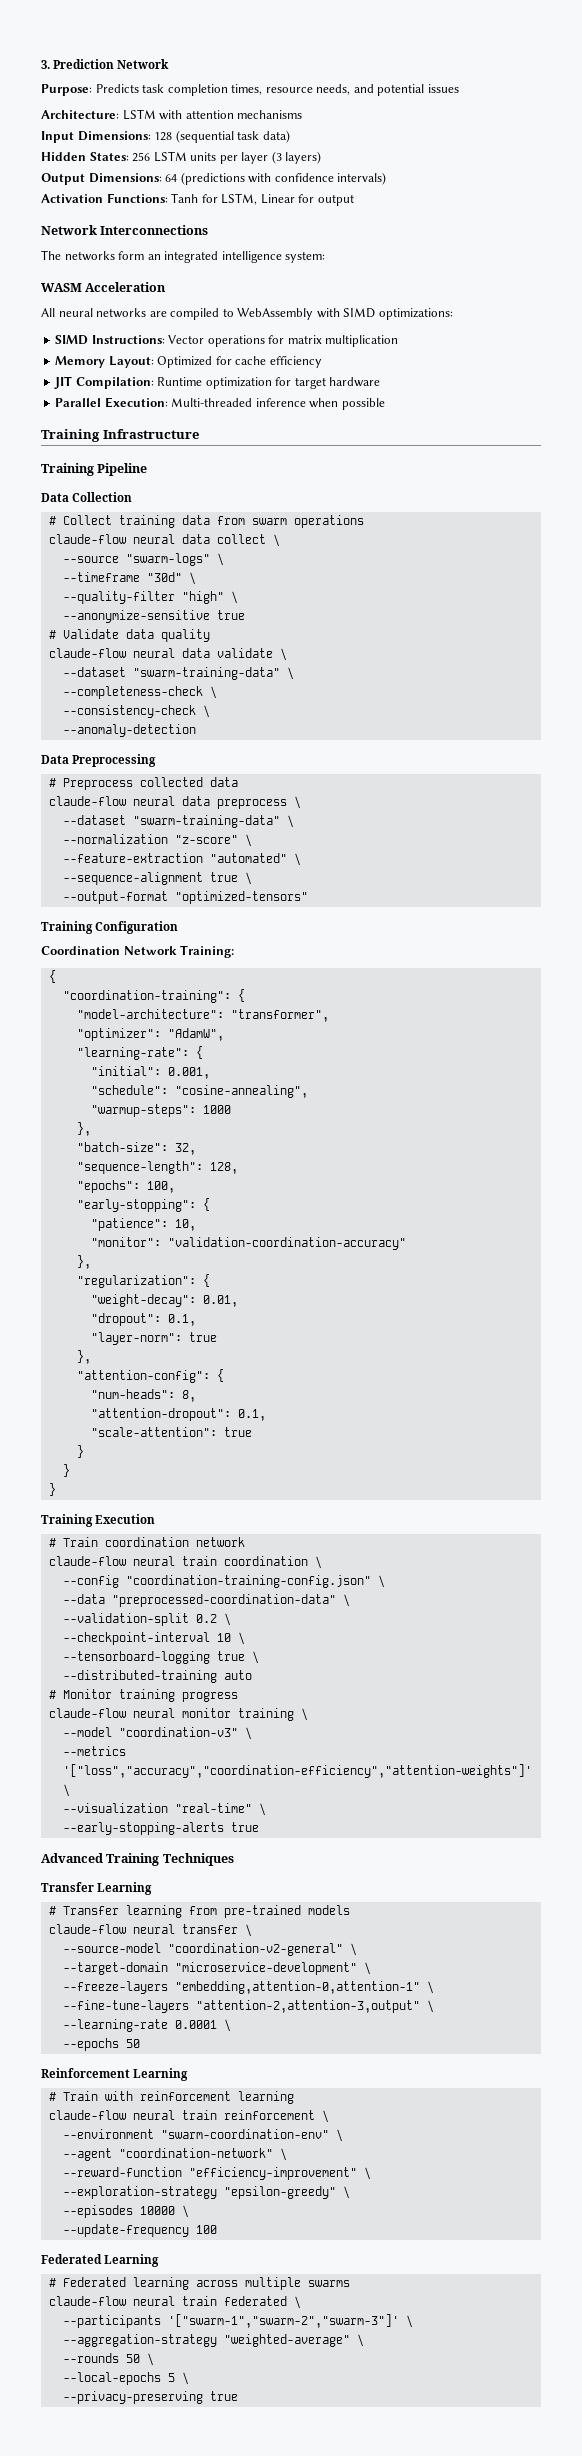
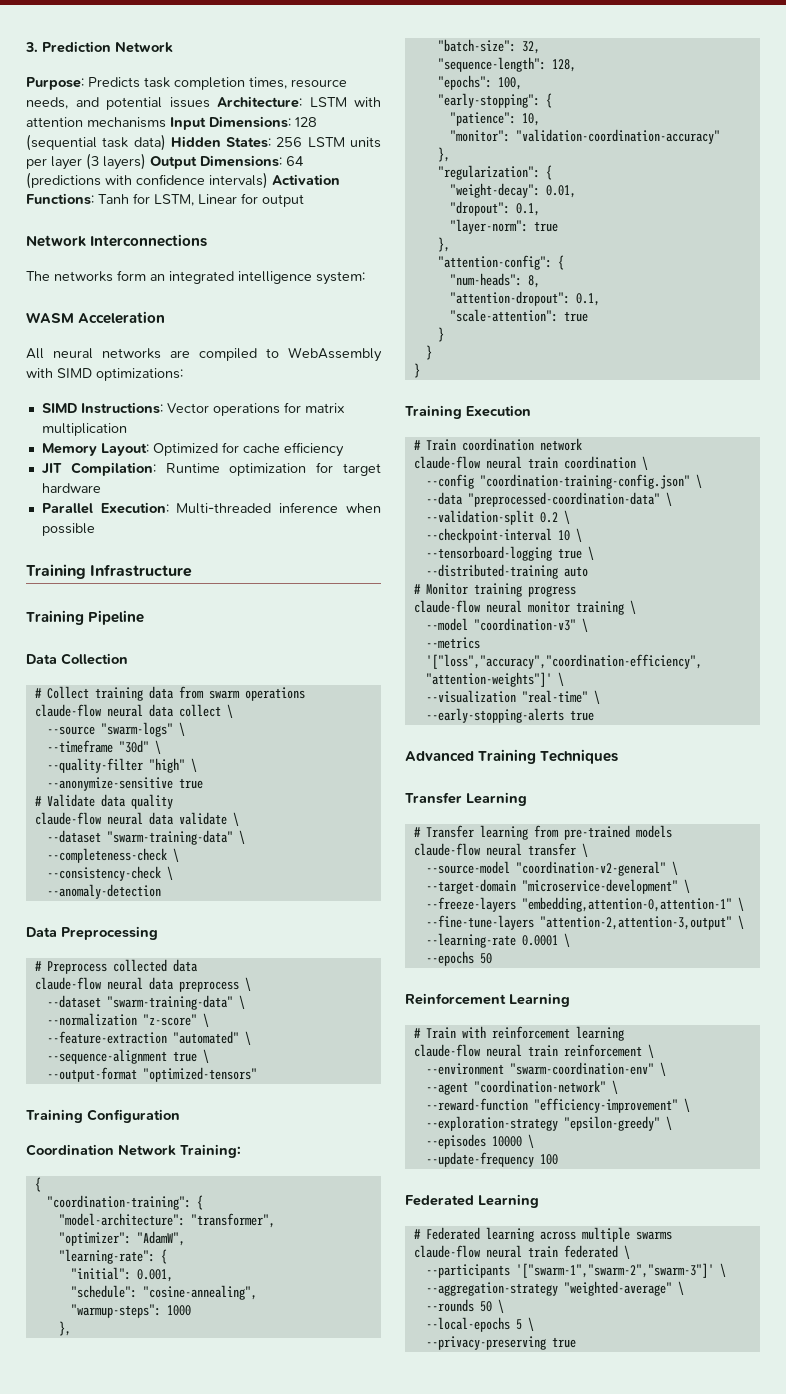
(459, 88) // -> (210, 102) none
(303, 114) // -> (166, 122) none
(290, 136) // -> (166, 142) none
(322, 157) // -> (146, 161) none
(387, 178) // -> (268, 180) none

